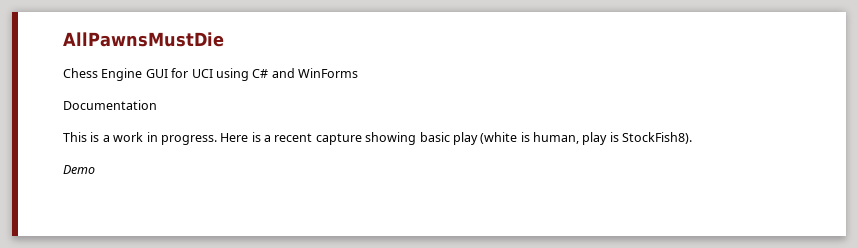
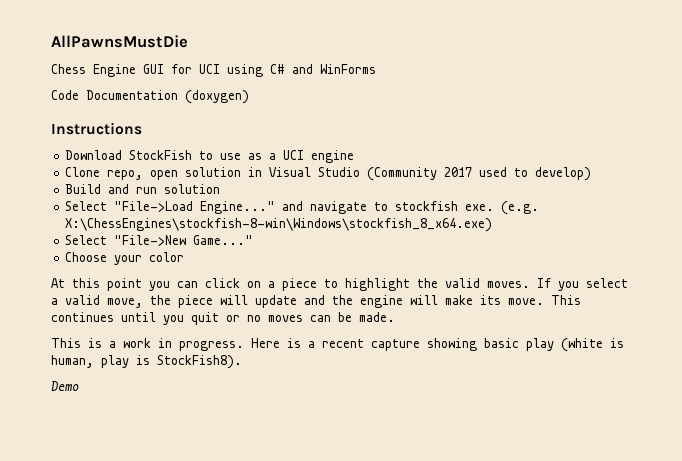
(358, 73) none -> [51,90,79,100] Code
(157, 105) none -> [185,90,249,104] [51,122,142,135] [65,150,355,163] [65,167,592,181] [65,184,221,194] [65,201,540,215] [65,218,493,232] [65,235,254,246] [65,252,185,265] [51,278,628,291] [51,295,581,308] [51,312,395,325] (doxygen) // Instructions // Download StockFish to use as a UCI engine // Clone repo, open solution in Visual Studio (Community 2017 used to develop) // Build and run solution // Select "File->Load Engine..." and navigate to stockfish exe. (e.g. X:\ChessEngines\stockfish-8-win\Windows\stockfish_8_x64.exe) // Select "File->New Game..." // Choose your color // At this point you can click on a piece to highlight the valid moves. If you select a valid move, the piece will update and the engine will make its move. This continues until you quit or no moves can be made.

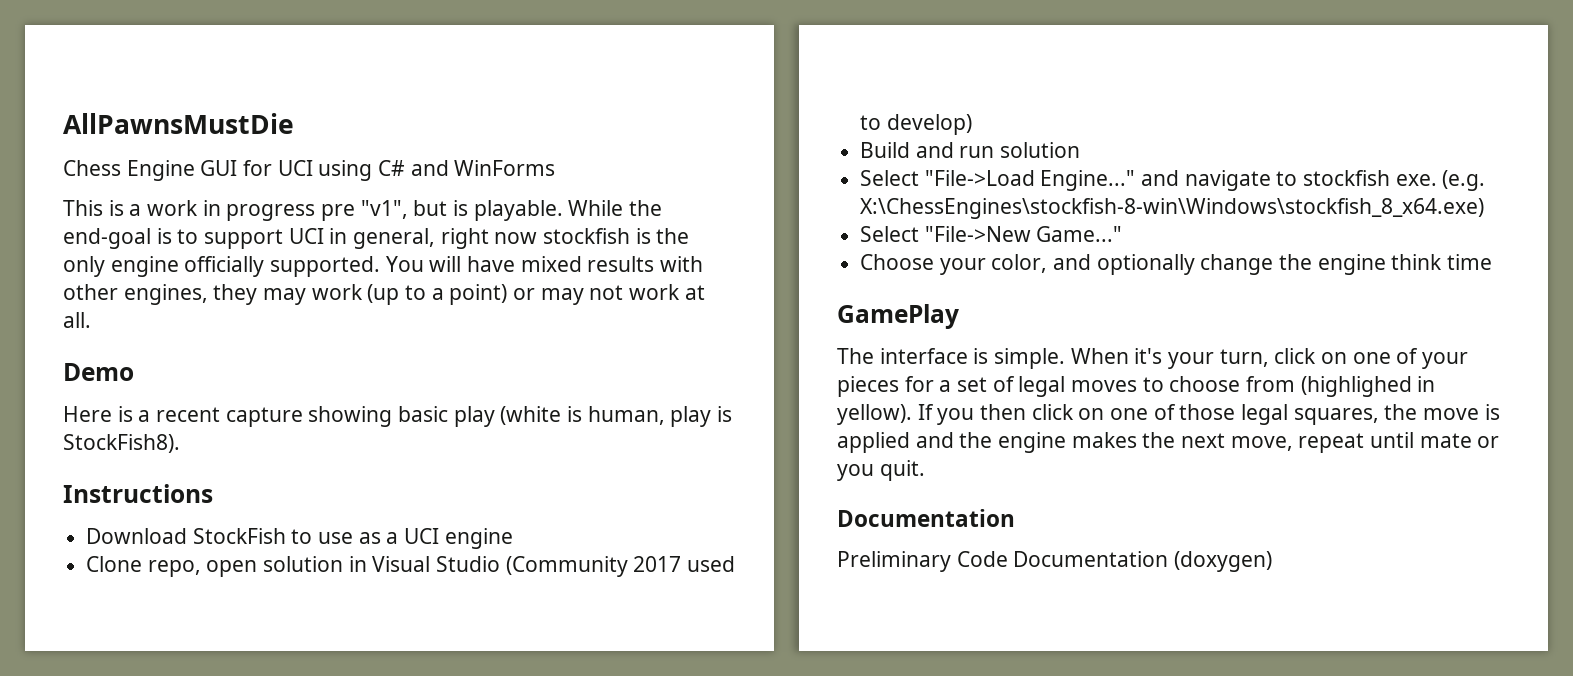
[51,90,249,104] Code Documentation (doxygen) -> [63,200,663,221] [63,228,690,249] [63,256,704,277] [63,284,705,305] [63,312,91,328] [63,363,134,381] [63,406,733,427] [63,434,180,453] This is a work in progress pre "v1", but is playable. While the end-goal is to support UCI in general, right now stockfish is the only engine officially supported. You will have mixed results with other engines, they may work (up to a point) or may not work at all. // Demo // Here is a recent capture showing basic play (white is human, play is StockFish8).
[149,252,185,262] [51,278,628,291] [51,295,581,308] [51,312,395,325] [51,338,624,352] [51,355,242,369] [51,381,79,391] color // At this point you can click on a piece to highlight the valid moves. If you select a valid move, the piece will update and the engine will make its move. This continues until you quit or no moves can be made. // This is a work in progress. Here is a recent capture showing basic play (white is human, play is StockFish8). // Demo -> [991,254,1493,275] [837,304,959,329] [837,348,1469,369] [837,376,1436,397] [837,404,1500,425] [837,432,1500,453] [837,460,925,481] [837,509,1015,527] [837,551,1273,572] color, and optionally change the engine think time // GamePlay // The interface is simple. When it's your turn, click on one of your pieces for a set of legal moves to choose from (highlighed in yellow). If you then click on one of those legal squares, the move is applied and the engine makes the next move, repeat until mate or you quit. // Documentation // Preliminary Code Documentation (doxygen)

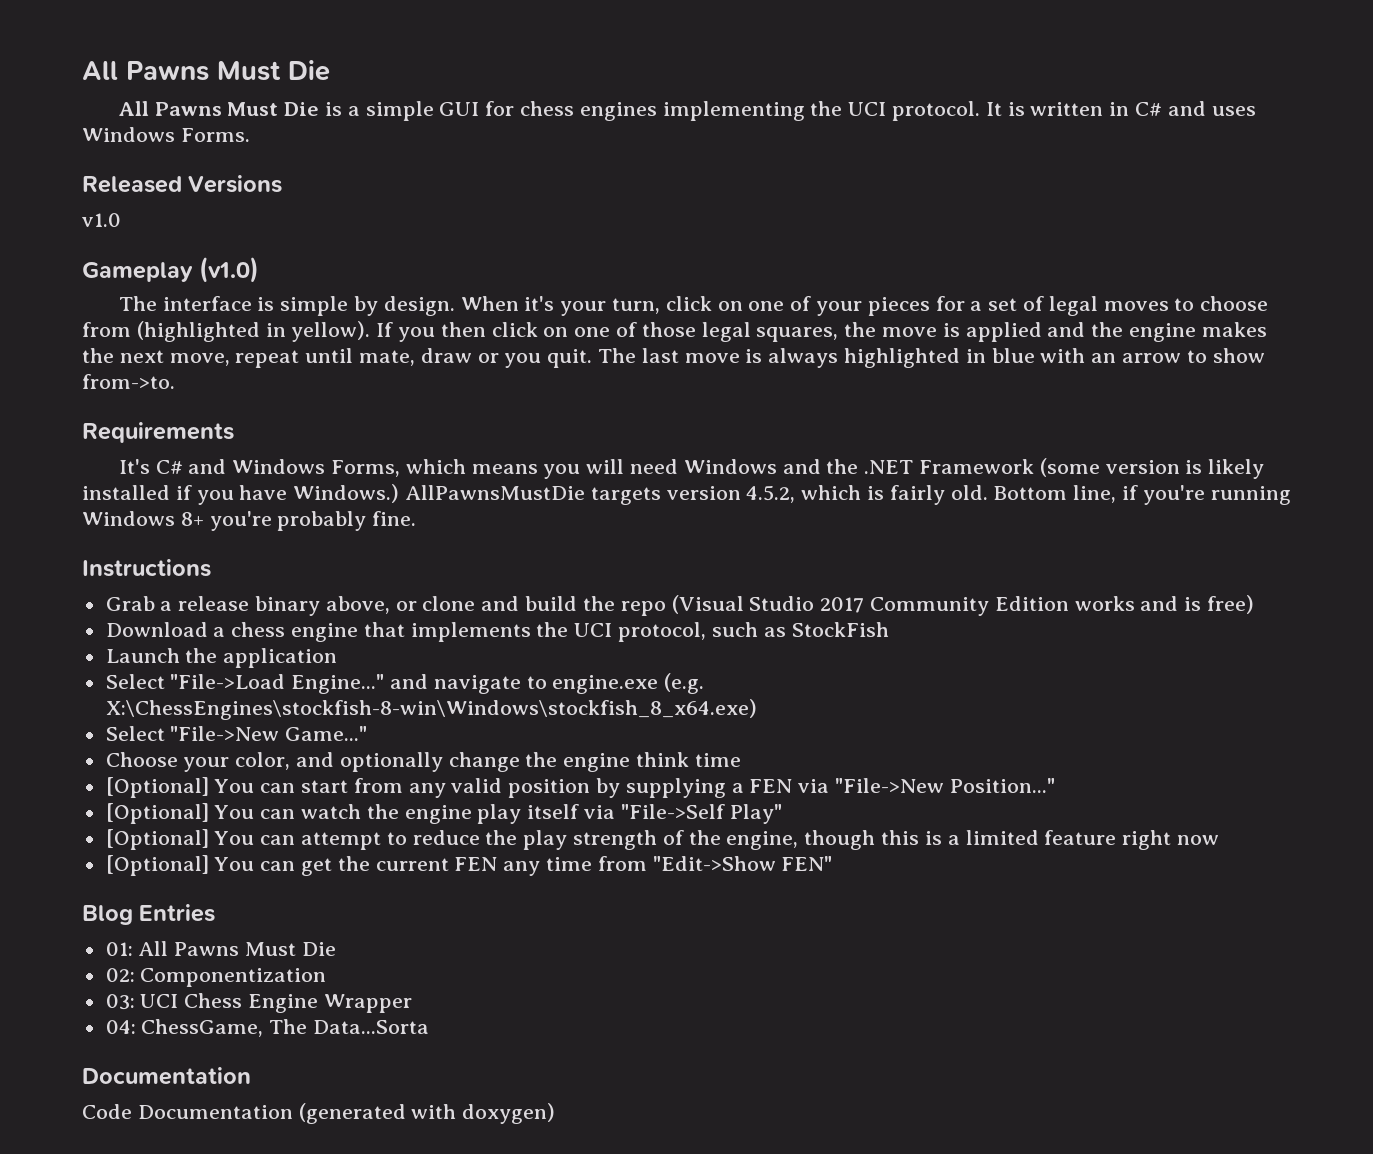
[63,113,294,134] [63,160,556,181] [63,200,663,221] [63,228,690,249] [63,256,704,277] [63,284,705,305] [63,312,91,328] [63,363,134,381] [63,406,733,427] [63,434,180,453] [63,484,213,503] [86,528,513,549] [86,556,736,577] [860,114,972,135] [860,142,1081,158] [860,170,1486,191] [860,198,1485,219] [860,226,1123,242] [860,254,1493,275] [837,304,959,329] AllPawnsMustDie // Chess Engine GUI for UCI using C# and WinForms // This is a work in progress pre "v1", but is playable. While the end-goal is to support UCI in general, right now stockfish is the only engine officially supported. You will have mixed results with other engines, they may work (up to a point) or may not work at all. // Demo // Here is a recent capture showing basic play (white is human, play is StockFish8). // Instructions // Download StockFish to use as a UCI engine // Clone repo, open solution in Visual Studio (Community 2017 used to develop) // Build and run solution // Select "File->Load Engine..." and navigate to stockfish exe. (e.g. X:\ChessEngines\stockfish-8-win\Windows\stockfish_8_x64.exe) // Select "File->New Game..." // Choose your color, and optionally change the engine think time // GamePlay -> [82,60,330,81] [118,101,1256,121] [82,127,250,142] [82,175,283,193] [82,213,121,227] [82,257,260,283] All Pawns Must Die // All Pawns Must Die is a simple GUI for chess engines implementing the UCI protocol. It is written in C# and uses Windows Forms. // Released Versions // v1.0 // Gameplay (v1.0)
[994,348,1066,369] simple. -> [280,296,455,316] simple by design.
[1300,376,1412,397] (highlighed -> [136,321,260,342] (highlighted
[1419,433,1472,448] mate -> [359,348,472,366] mate, draw
(925, 470) none -> [598,348,1265,368] [82,374,175,389] [82,422,234,443] [118,458,1265,479] [82,484,1291,505] [82,511,417,531] [82,559,211,577] [105,595,1254,616] [105,622,889,642] [105,648,338,668] [105,673,705,694] [105,699,757,720] [105,726,368,741] [105,752,741,772] [105,777,1055,798] [105,803,782,824] [105,829,1219,850] [105,855,833,876] [82,904,216,925] [105,941,336,956] [105,968,327,987] [105,993,412,1013] [105,1019,430,1037] The last move is always highlighted in blue with an arrow to show from->to. // Requirements // It's C# and Windows Forms, which means you will need Windows and the .NET Framework (some version is likely installed if you have Windows.) AllPawnsMustDie targets version 4.5.2, which is fairly old. Bottom line, if you're running Windows 8+ you're probably fine. // Instructions // Grab a release binary above, or clone and build the repo (Visual Studio 2017 Community Edition works and is free) // Download a chess engine that implements the UCI protocol, such as StockFish // Launch the application // Select "File->Load Engine..." and navigate to engine.exe (e.g. X:\ChessEngines\stockfish-8-win\Windows\stockfish_8_x64.exe) // Select "File->New Game..." // Choose your color, and optionally change the engine think time // [Optional] You can start from any valid position by supplying a FEN via "File->New Position..." // [Optional] You can watch the engine play itself via "File->Self Play" // [Optional] You can attempt to reduce the play strength of the engine, though this is a limited feature right now // [Optional] You can get the current FEN any time from "Edit->Show FEN" // Blog Entries // 01: All Pawns Must Die // 02: Componentization // 03: UCI Chess Engine Wrapper // 04: ChessGame, The Data...Sorta
[837,551,951,572] Preliminary -> (251, 1076) none
[1174,551,1273,572] (doxygen) -> [298,1103,556,1124] (generated with doxygen)

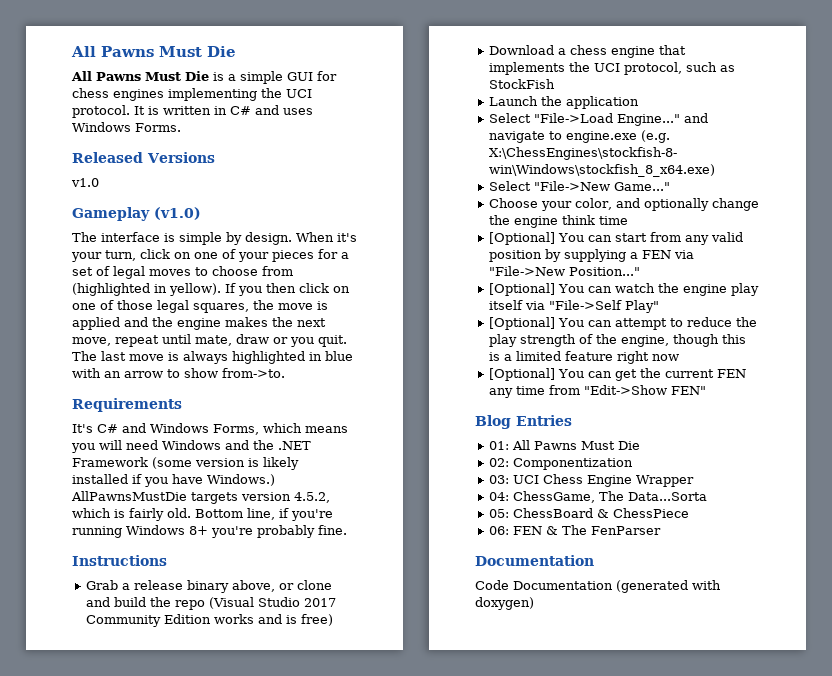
(430, 1027) none -> [489,508,690,518] [489,525,662,535] // 05: ChessBoard & ChessPiece // 06: FEN & The FenParser

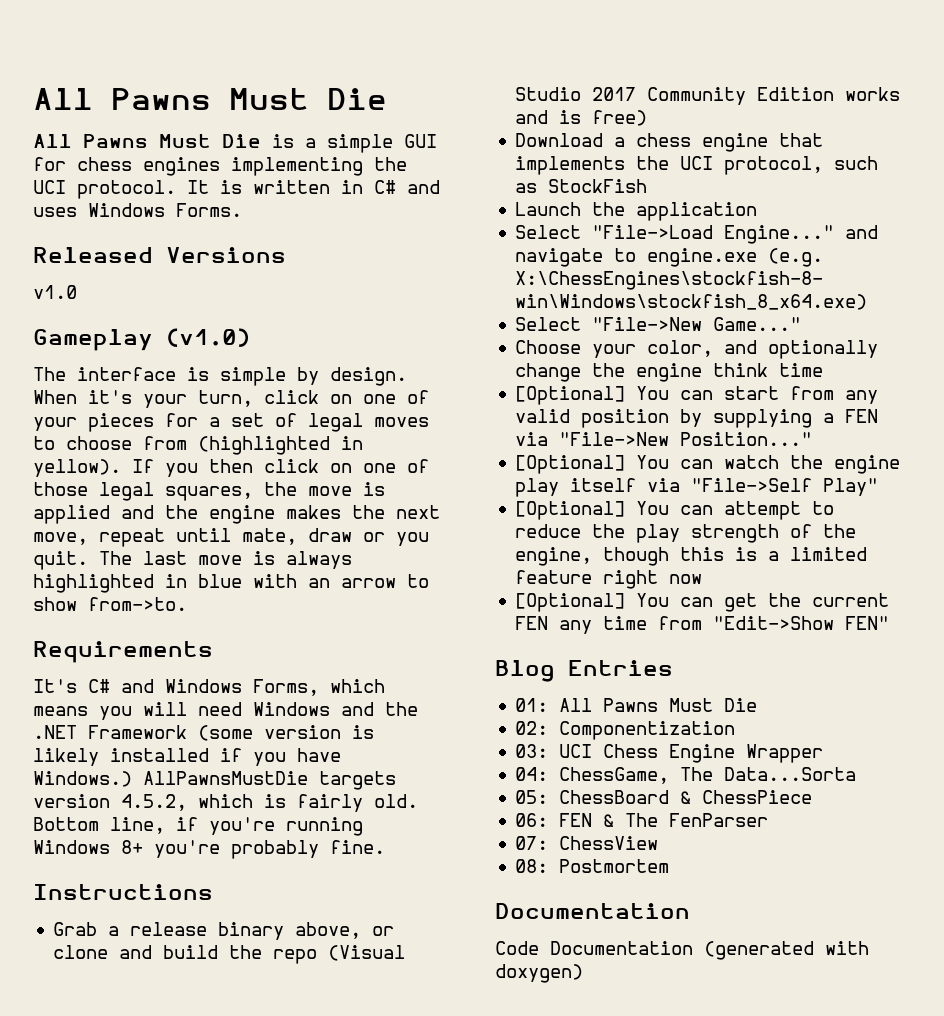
(662, 530) none -> [515,836,659,850] [515,859,670,873] // 07: ChessView // 08: Postmortem

